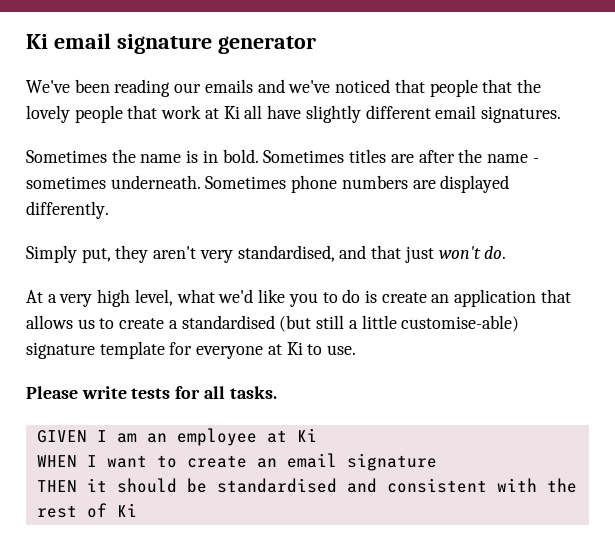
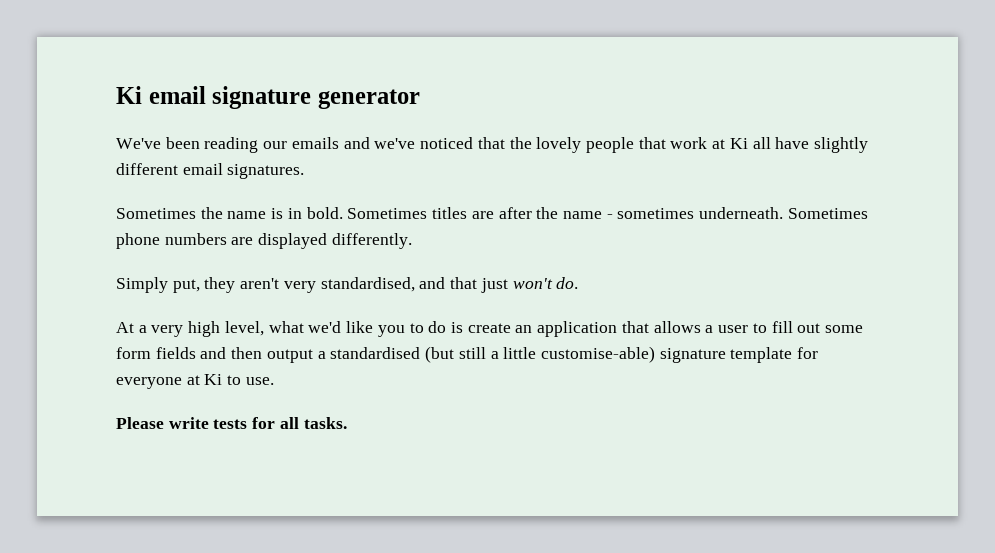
[429,79,513,97] people that -> (505, 143) none
[77,318,165,329] us to create -> [705,321,863,333] [116,347,313,363] a user to fill out some form fields and then output
[36,428,317,446] [36,453,437,471] [36,478,577,493] [36,503,137,518] // GIVEN I am an employee at Ki // WHEN I want to create an email signature // THEN it should be standardised and consistent with the rest of Ki -> (347, 423) none

